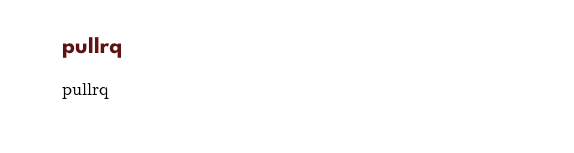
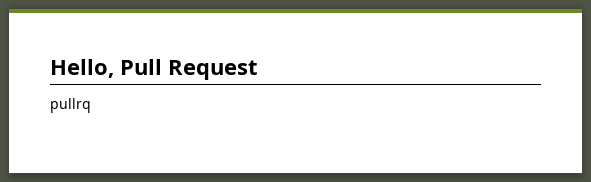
[62,37,122,58] pullrq -> [50,59,258,80] Hello, Pull Request

